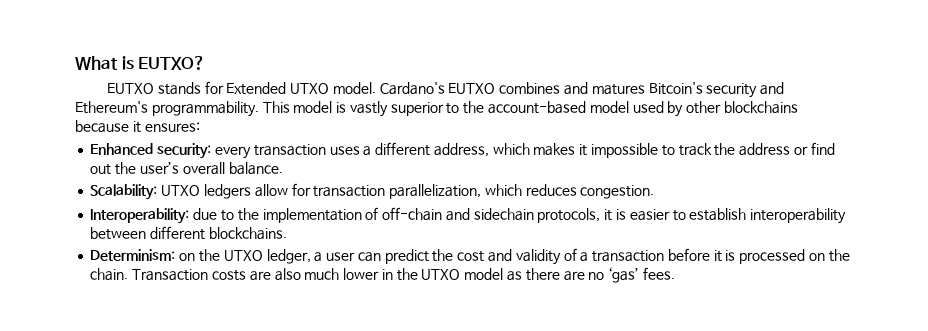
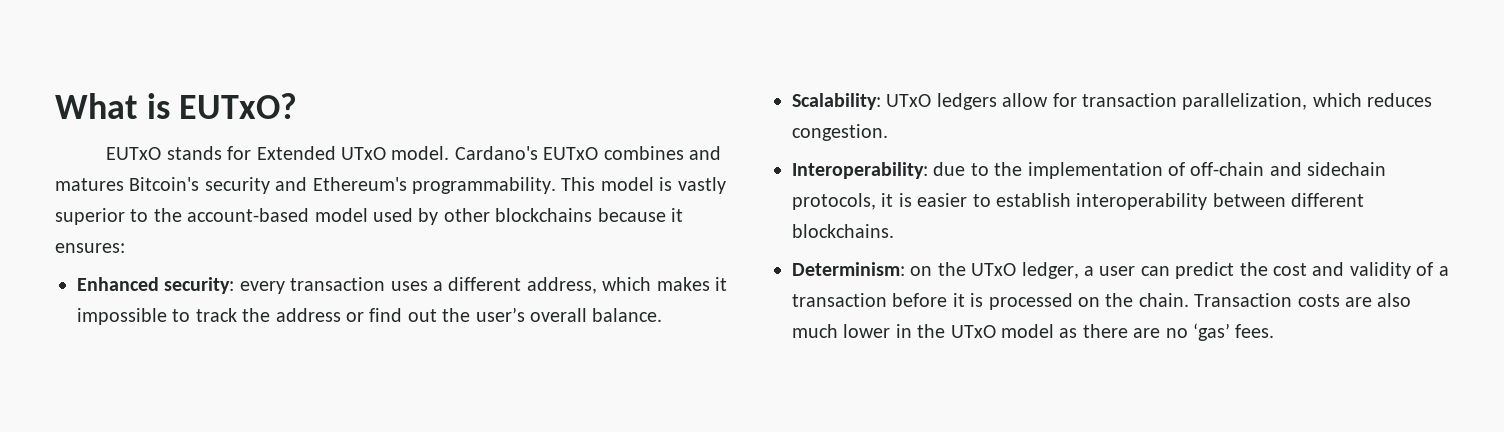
[138,56,206,70] [106,83,154,94] EUTXO? // EUTXO -> [179,93,298,119] [106,147,162,160] EUTxO? // EUTxO
[290,83,330,94] UTXO -> [340,147,386,160] UTxO
[448,83,496,94] EUTXO -> [543,147,599,160] EUTxO
[161,185,201,196] UTXO -> [886,94,932,107] UTxO
[223,250,263,261] UTXO -> [971,263,1017,276] UTxO
[421,269,461,280] UTXO -> [950,325,996,338] UTxO

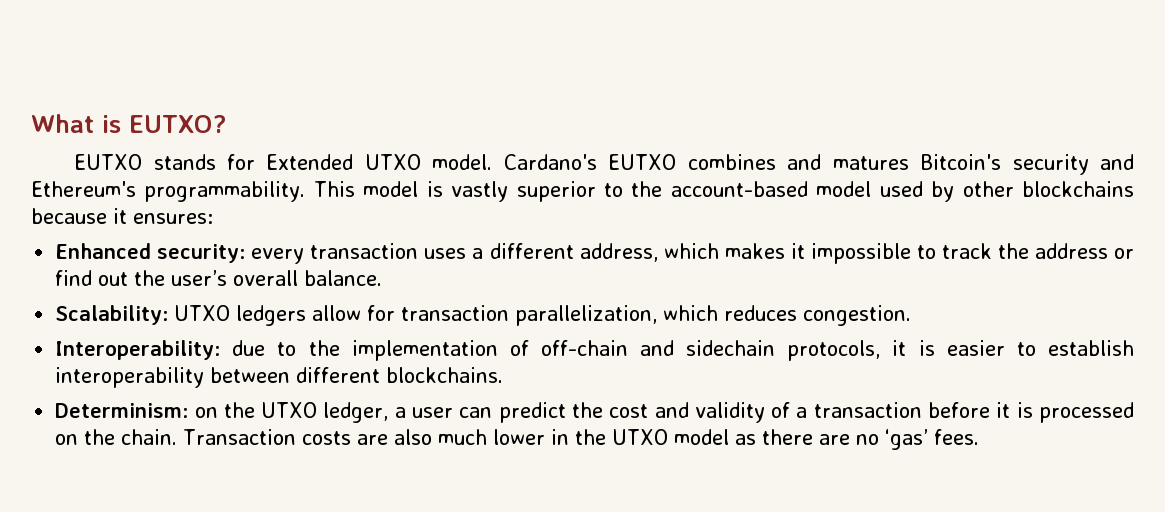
[179,93,298,119] [106,147,162,160] EUTxO? // EUTxO -> [129,115,227,133] [74,154,143,170] EUTXO? // EUTXO
[340,147,386,160] UTxO -> [364,154,421,170] UTXO
[543,147,599,160] EUTxO -> [608,154,677,170] EUTXO
[886,94,932,107] UTxO -> [174,305,231,321] UTXO
[971,263,1017,276] UTxO -> [261,402,318,418] UTXO
[950,325,996,338] UTxO -> [612,429,669,445] UTXO

